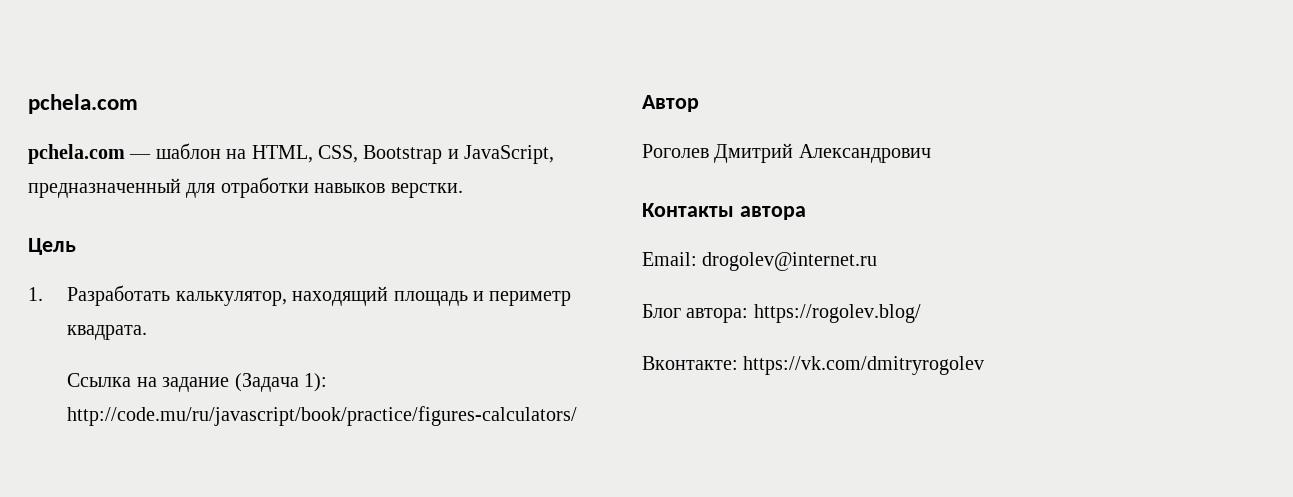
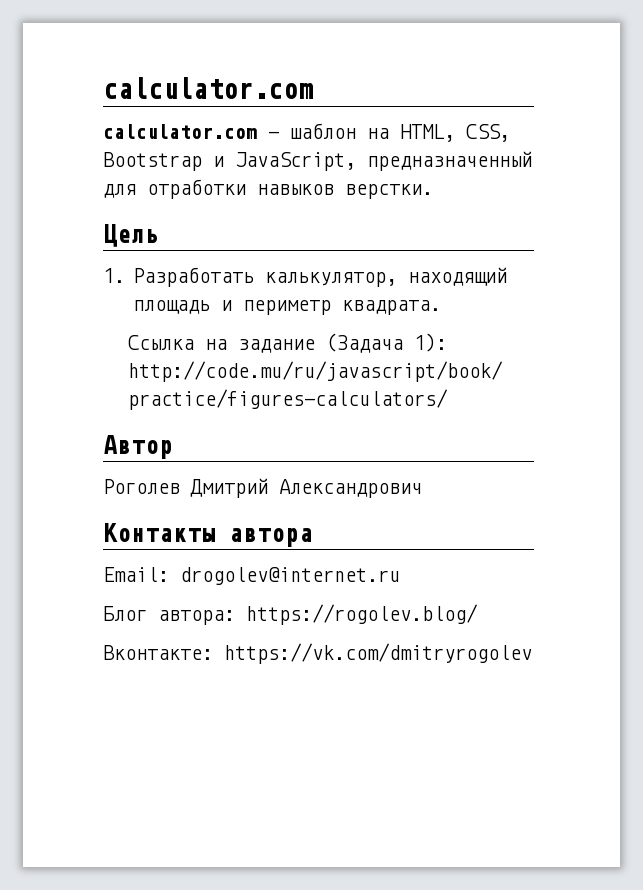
[28,94,138,114] [28,144,125,164] pchela.com // pchela.com -> [103,77,313,99] [103,124,257,139] calculator.com // calculator.com

